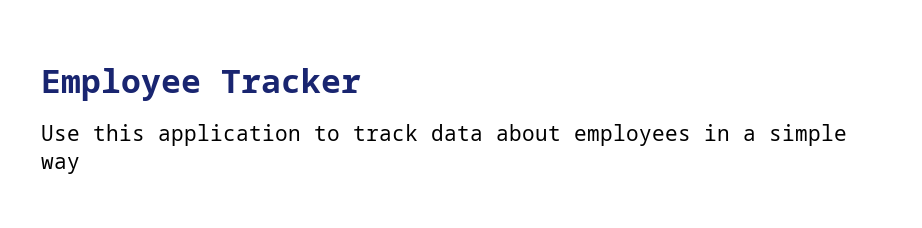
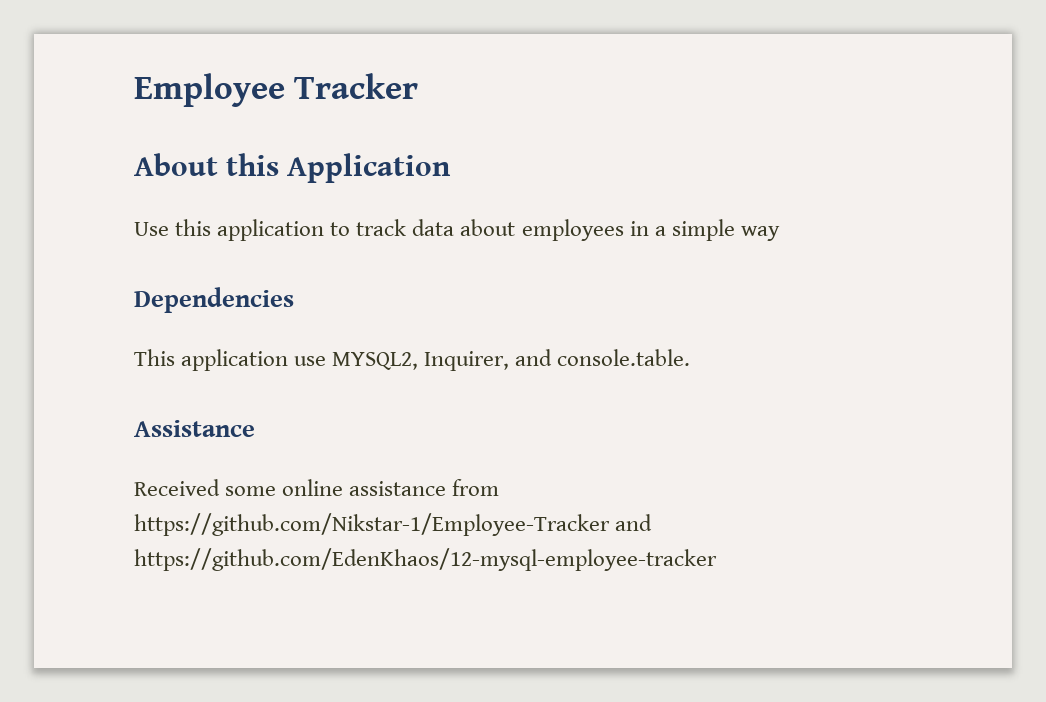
(361, 80) none -> [134,153,452,183] // About this Application
(80, 165) none -> [134,287,294,313] [134,349,691,371] [134,420,255,437] [134,479,500,496] [134,513,653,536] [134,548,717,571] // Dependencies // This application use MYSQL2, Inquirer, and console.table. // Assistance // Received some online assistance from https://github.com/Nikstar-1/Employee-Tracker and https://github.com/EdenKhaos/12-mysql-employee-tracker

